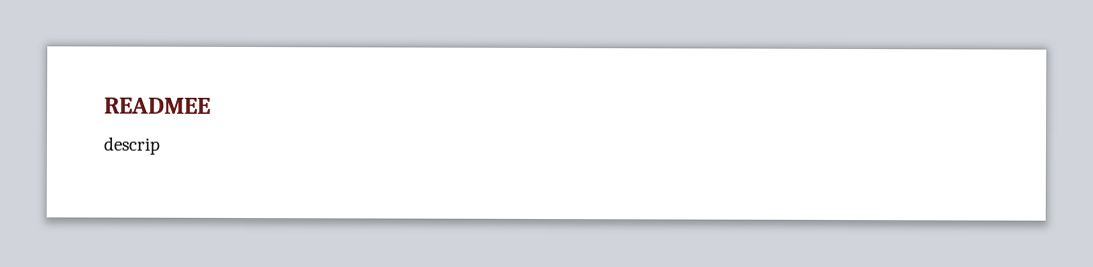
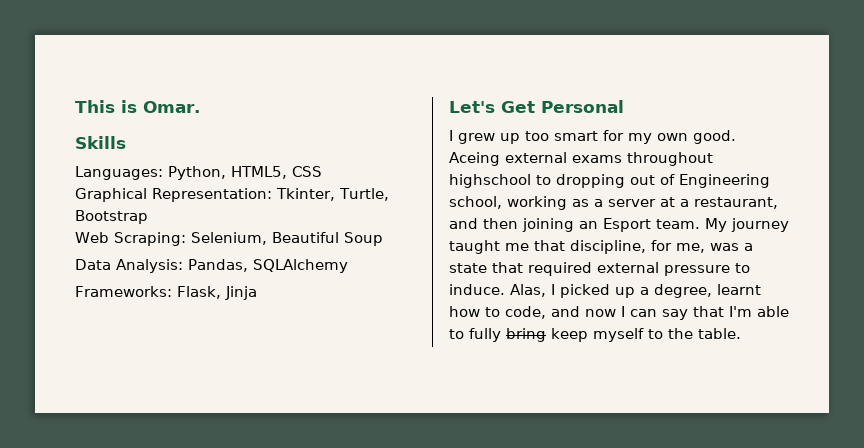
[104,97,211,114] [103,136,160,155] READMEE // descrip -> [75,100,200,113] [75,136,126,149] [75,166,322,180] [75,188,389,202] [75,210,148,224] [75,232,383,246] [75,259,348,273] [75,286,257,300] [449,100,624,113] [449,130,736,144] [449,152,713,166] [449,174,770,188] [449,196,778,210] [449,218,789,232] [449,240,753,254] [449,262,750,276] [449,284,761,298] [449,306,789,320] [449,328,741,342] This is Omar. // Skills // Languages: Python, HTML5, CSS // Graphical Representation: Tkinter, Turtle, Bootstrap // Web Scraping: Selenium, Beautiful Soup // Data Analysis: Pandas, SQLAlchemy // Frameworks: Flask, Jinja // Let's Get Personal // I grew up too smart for my own good. Aceing external exams throughout highschool to dropping out of Engineering school, working as a server at a restaurant, and then joining an Esport team. My journey taught me that discipline, for me, was a state that required external pressure to induce. Alas, I picked up a degree, learnt how to code, and now I can say that I'm able to fully bring keep myself to the table.

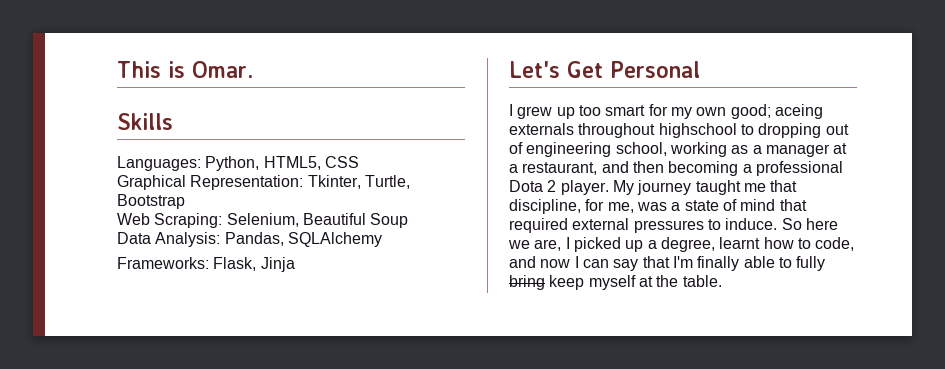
[693,130,736,144] [449,152,622,166] good. Aceing external exams -> [730,104,823,119] [509,123,574,135] good; aceing externals
[679,174,770,188] Engineering -> [526,142,612,157] engineering
[608,199,656,207] server -> [765,144,830,157] manager
[522,218,700,232] joining an Esport team. -> [668,161,843,176] [509,180,609,195] becoming a professional Dota 2 player.
(487, 268) none -> [722,199,776,211] of mind
[664,265,730,276] pressure -> [633,220,704,233] pressures
[510,284,546,297] Alas, -> [781,218,838,230] [508,239,562,251] So here we are,
(752, 311) none -> [697,256,740,271] finally
[648,329,663,339] to -> [638,276,653,287] at

